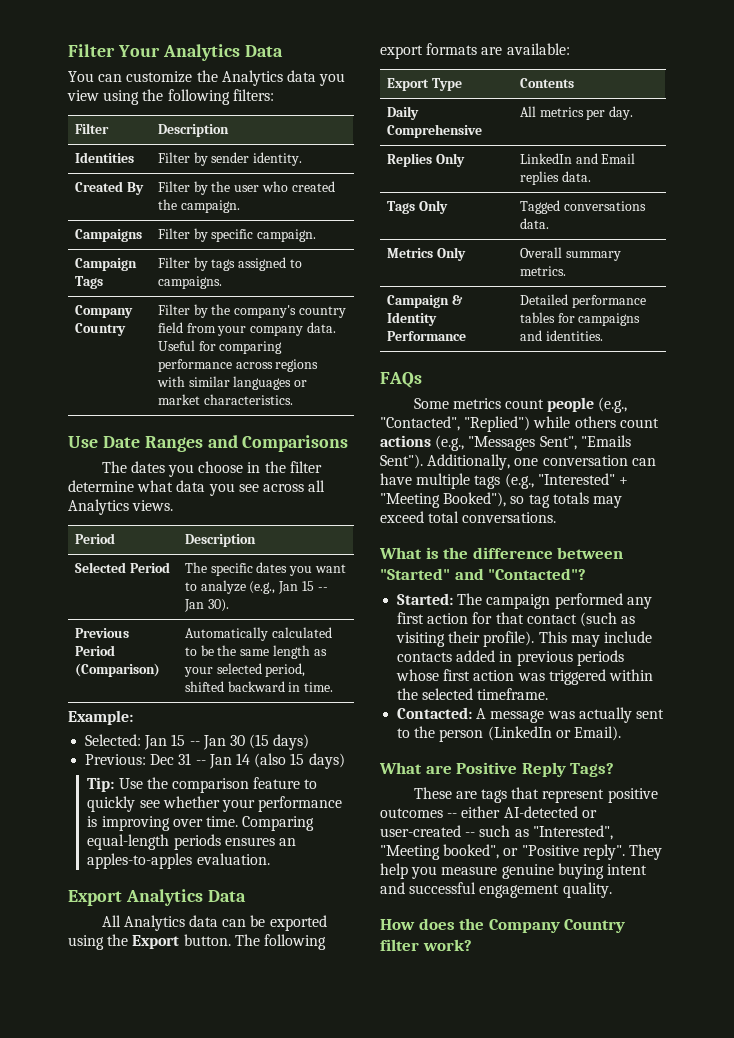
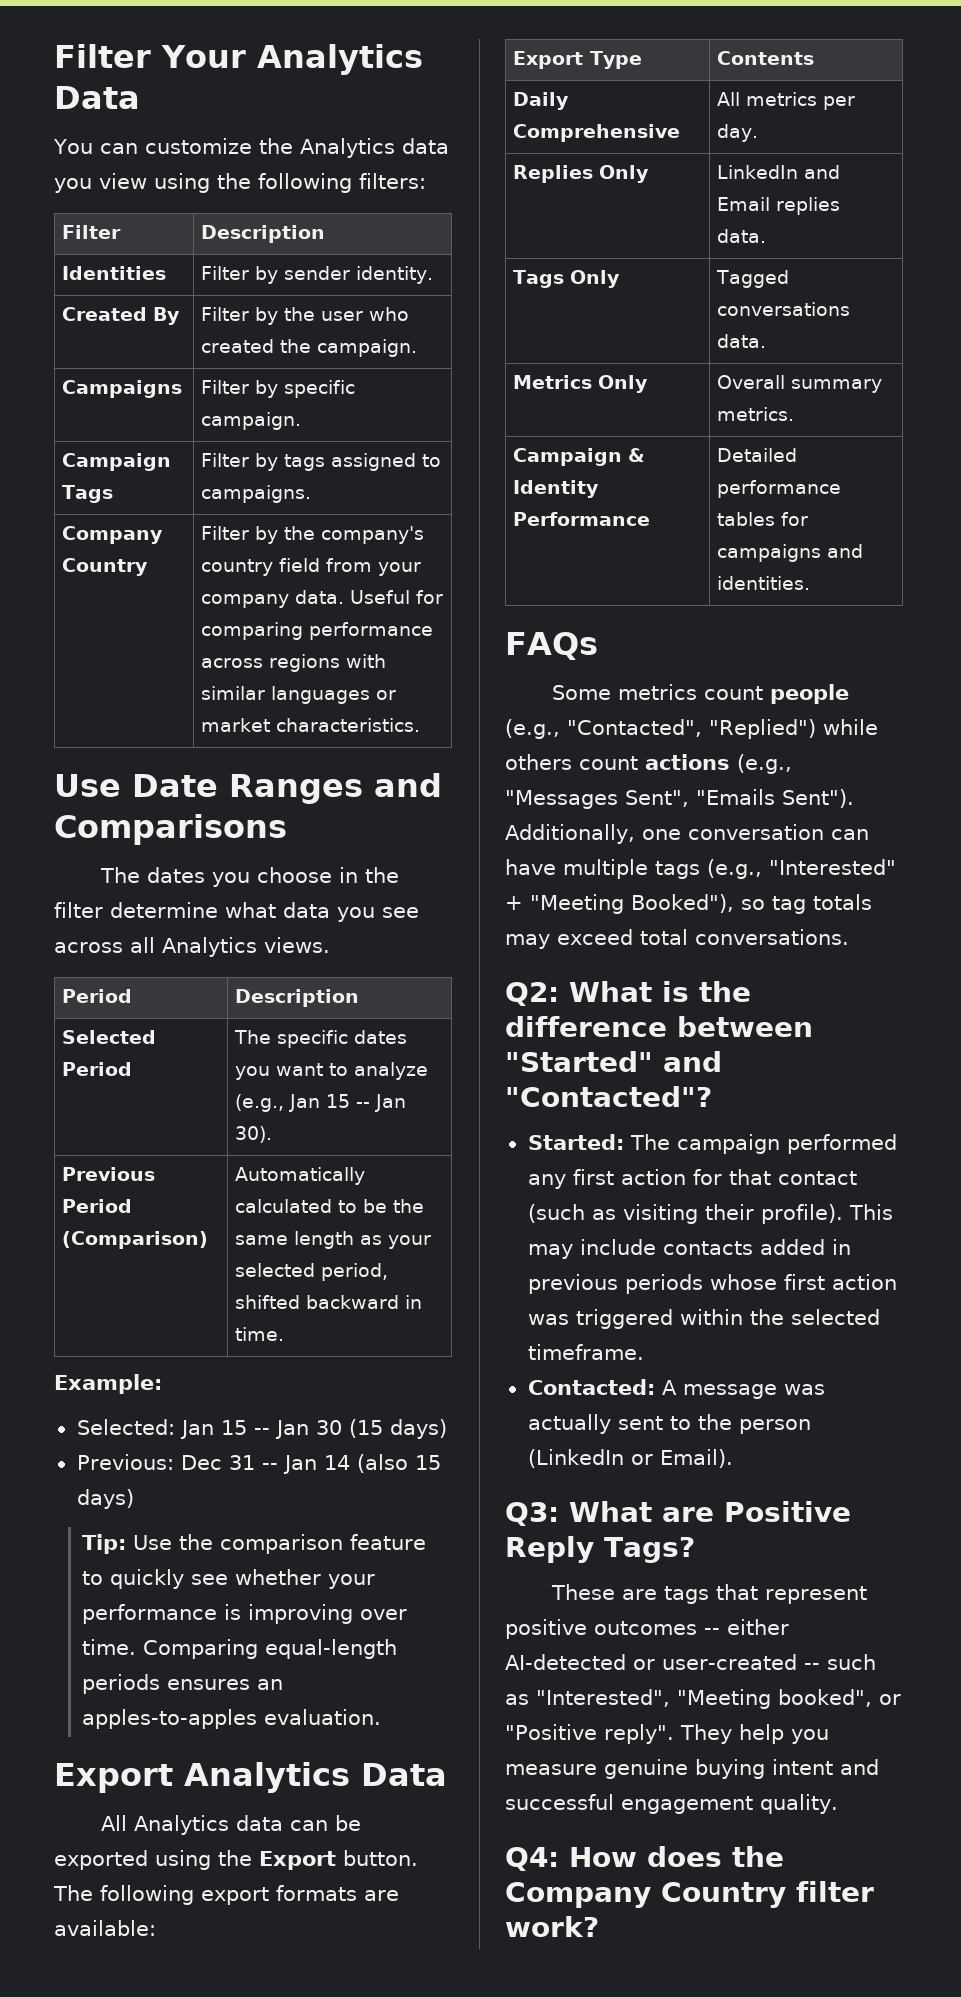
(557, 517) none -> [505,982,559,1006] Q2:
(621, 733) none -> [505,1502,559,1526] Q3:
(612, 890) none -> [505,1847,559,1871] Q4:

